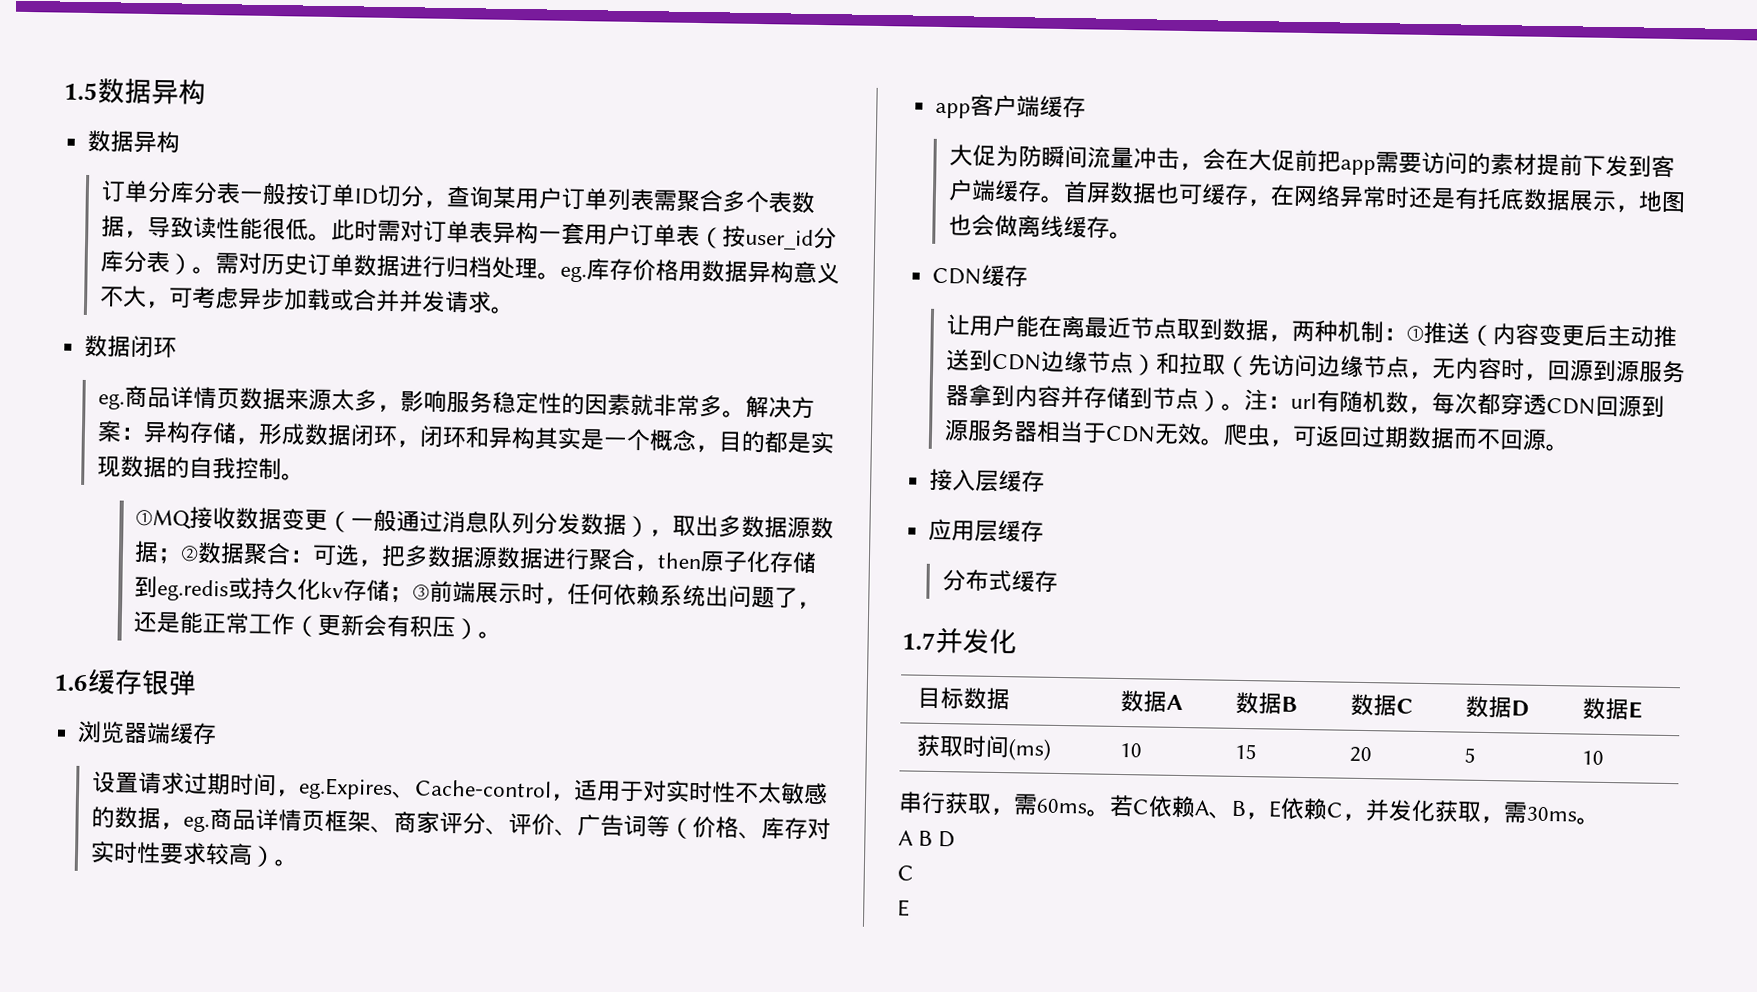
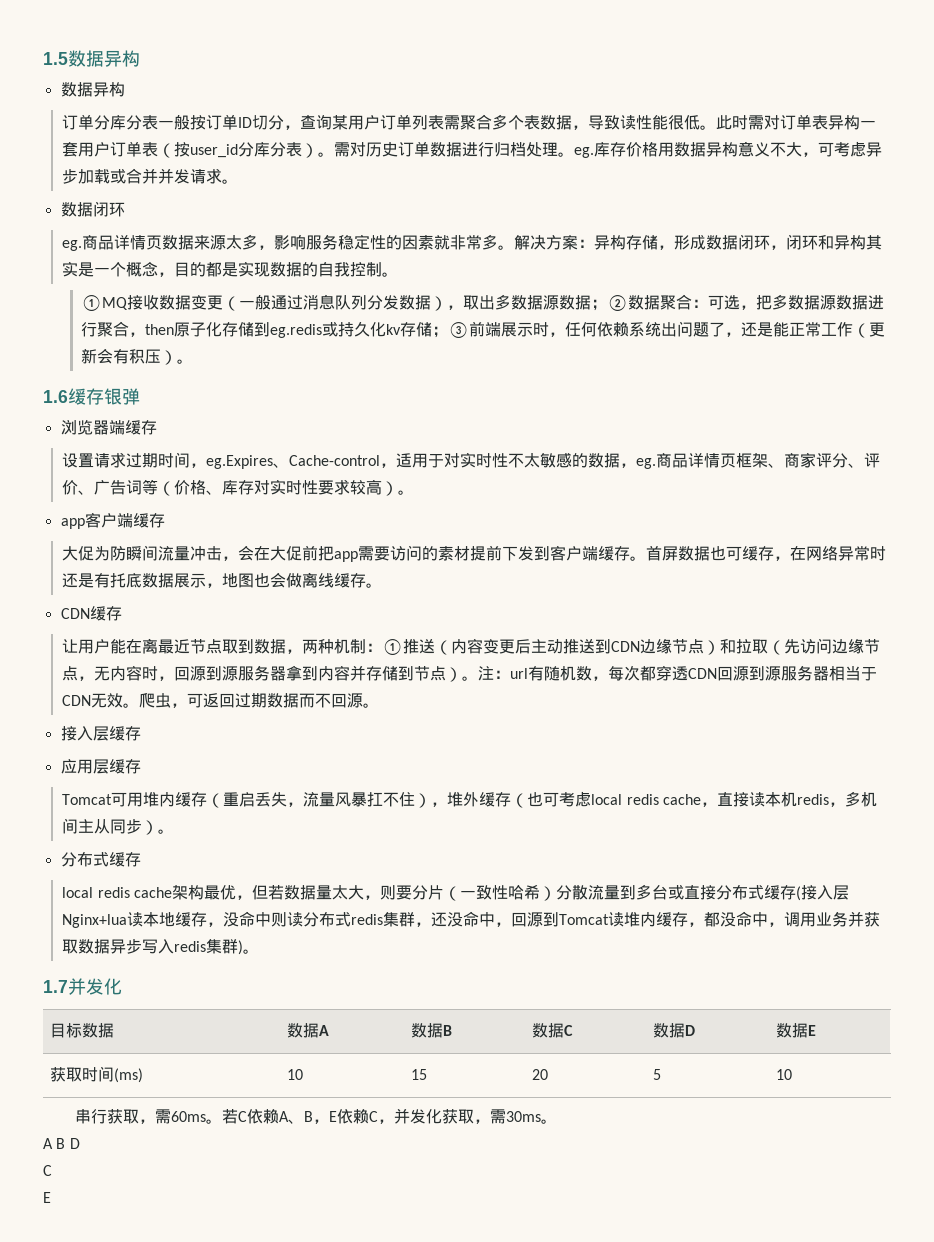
[941,569,1058,593] 分布式缓存 -> [62,791,877,808] [62,818,175,835] [60,851,141,867] [62,884,849,901] [62,911,881,928] [62,939,260,955] Tomcat可用堆内缓存（重启丢失，流量风暴扛不住），堆外缓存（也可考虑local redis cache，直接读本机redis，多机间主从同步）。 // 分布式缓存 // local redis cache架构最优，但若数据量太大，则要分片（一致性哈希）分散流量到多台或直接分布式缓存(接入层Nginx+lua读本地缓存，没命中则读分布式redis集群，还没命中，回源到Tomcat读堆内缓存，都没命中，调用业务并获取数据异步写入redis集群)。

